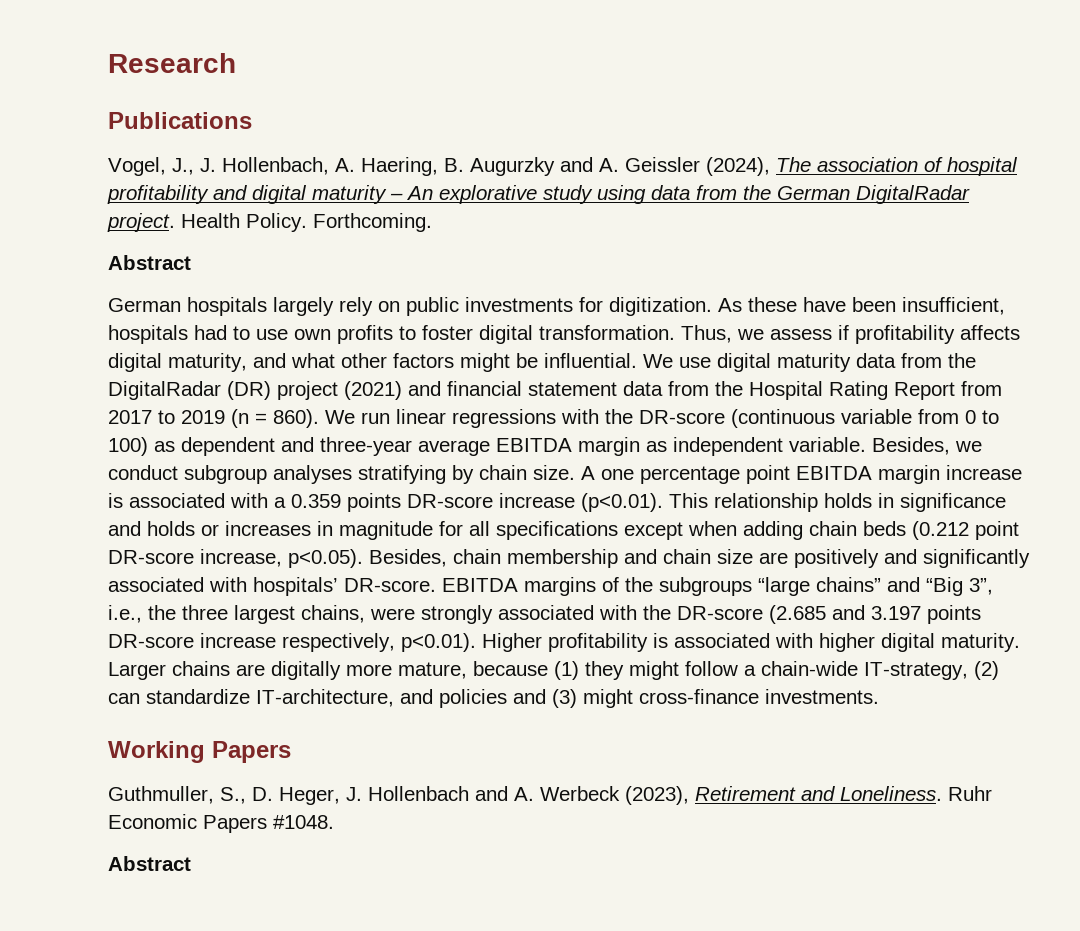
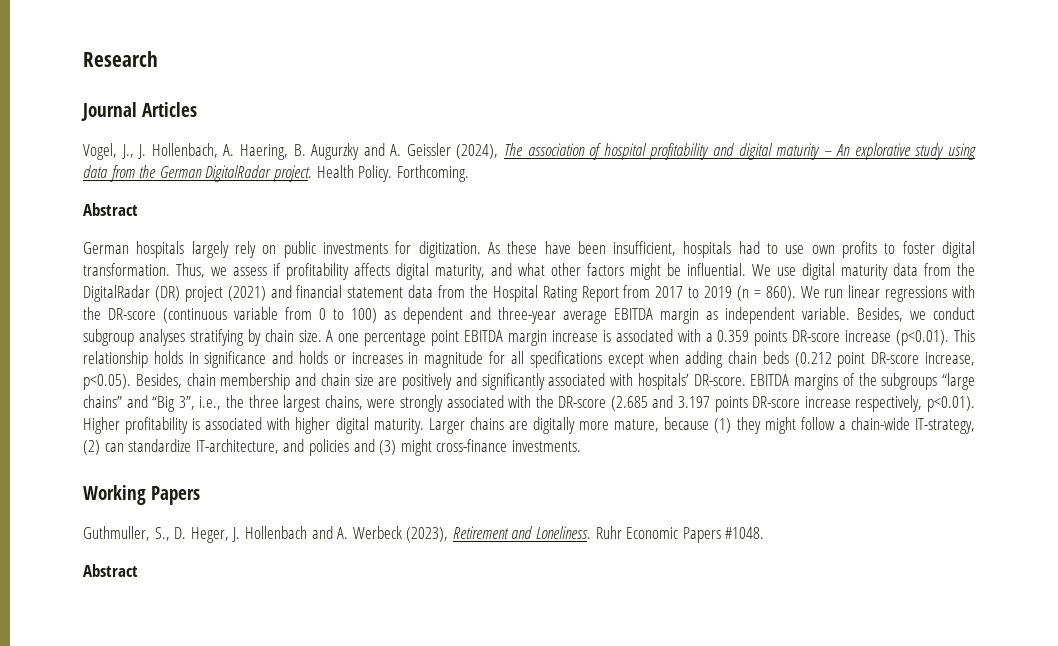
[108,112,252,129] Publications -> [81,102,197,121] Journal Articles

